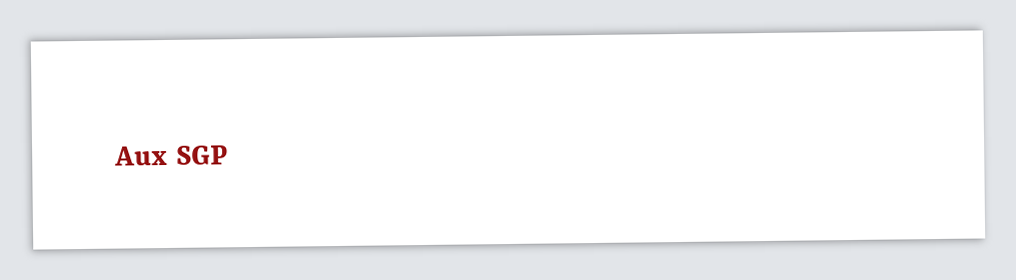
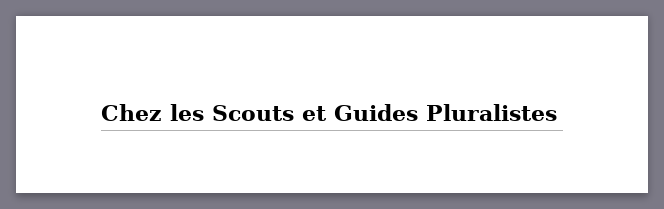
[114,145,228,166] Aux SGP -> [101,104,557,121] Chez les Scouts et Guides Pluralistes

